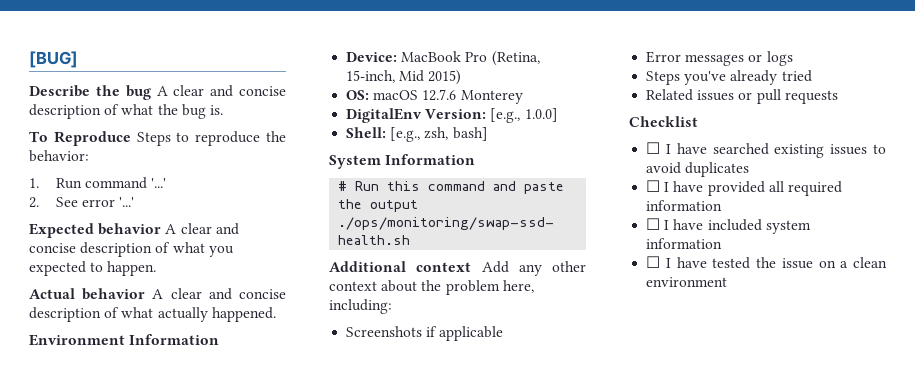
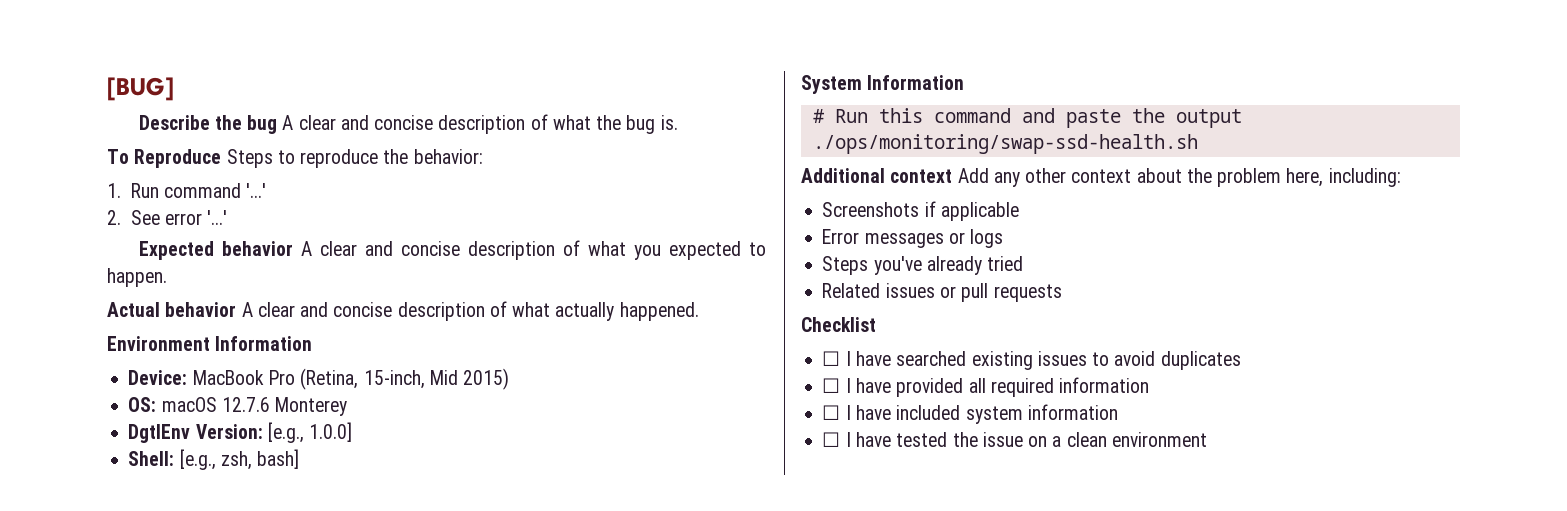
[346,108,423,123] DigitalEnv -> [128,424,191,443] DgtlEnv

